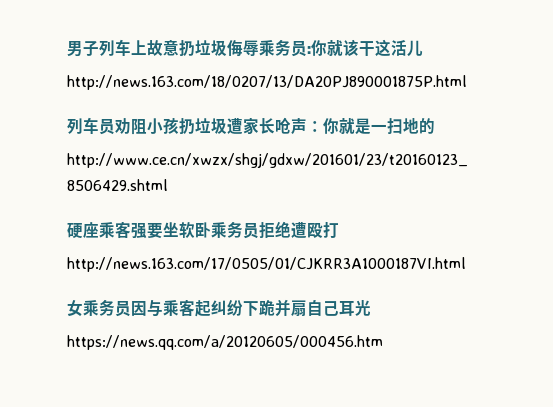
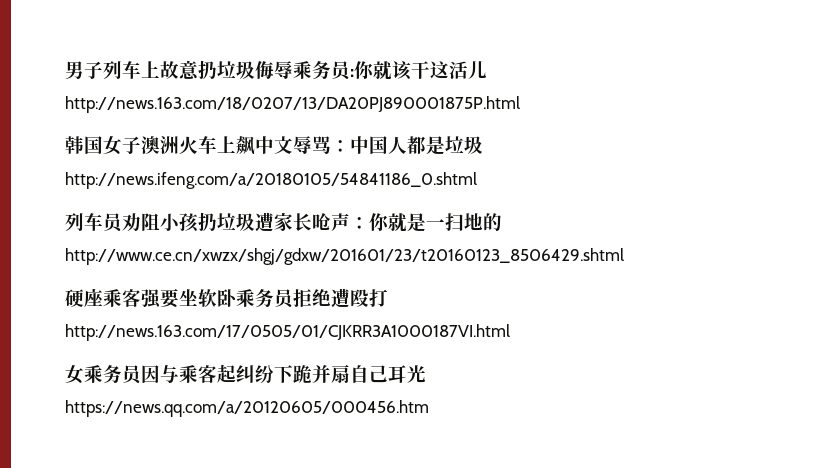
(467, 82) none -> [65,136,483,155] [65,172,477,189] // 韩国女子澳洲火车上飙中文辱骂：中国人都是垃圾 // http://news.ifeng.com/a/20180105/54841186_0.shtml

